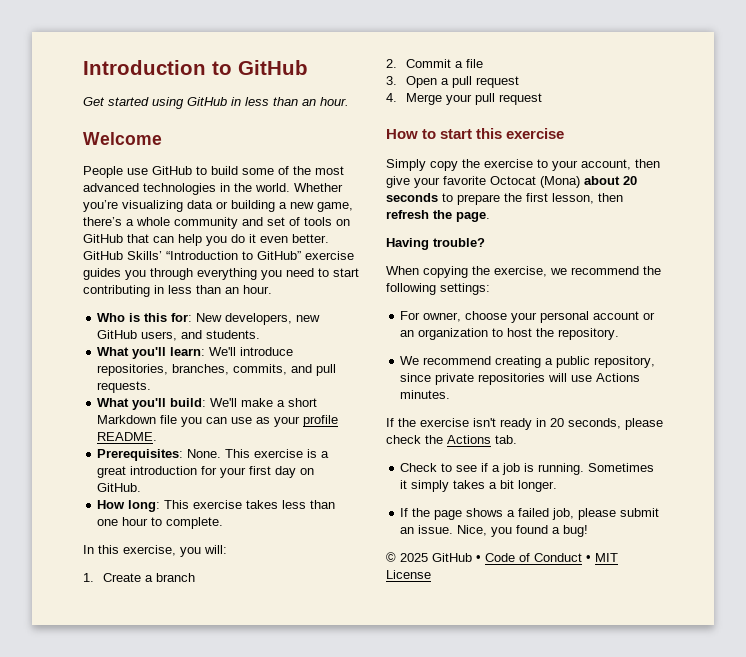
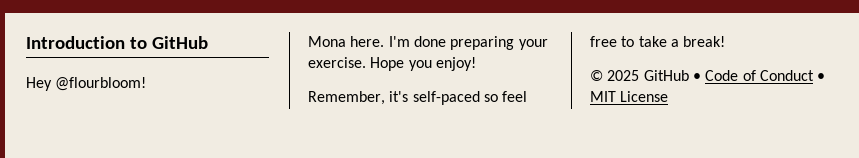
[83,97,349,109] [83,132,162,145] [83,166,344,178] [83,183,343,195] [83,200,353,212] [83,217,350,229] [83,234,329,246] [83,251,354,260] [83,268,359,280] [83,285,272,297] [97,313,321,325] [97,330,261,341] [97,347,294,359] [97,364,337,376] [97,381,152,393] [97,398,318,410] [97,415,339,427] [97,432,158,441] [97,449,330,461] [97,466,315,478] [97,483,142,492] [97,500,336,512] [97,517,224,529] [83,545,227,557] [83,573,196,582] [386,59,484,68] [386,76,520,88] [386,93,543,105] [386,128,565,139] [386,159,660,171] [386,176,637,188] [386,193,623,205] [386,210,490,222] [386,238,485,250] [386,266,661,278] [386,283,490,295] [400,311,656,323] [400,328,620,340] [400,356,656,368] [400,373,641,385] [400,390,451,399] [386,418,663,430] [386,435,517,444] [400,463,655,475] [400,480,558,492] [400,508,660,520] [400,525,589,537] Get started using GitHub in less than an hour. // Welcome // People use GitHub to build some of the most advanced technologies in the world. Whether you’re visualizing data or building a new game, there’s a whole community and set of tools on GitHub that can help you do it even better. GitHub Skills’ “Introduction to GitHub” exercise guides you through everything you need to start contributing in less than an hour. // Who is this for: New developers, new GitHub users, and students. // What you'll learn: We'll introduce repositories, branches, commits, and pull requests. // What you'll build: We'll make a short Markdown file you can use as your profile README. // Prerequisites: None. This exercise is a great introduction for your first day on GitHub. // How long: This exercise takes less than one hour to complete. // In this exercise, you will: // 1. Create a branch // 2. Commit a file // 3. Open a pull request // 4. Merge your pull request // How to start this exercise // Simply copy the exercise to your account, then give your favorite Octocat (Mona) about 20 seconds to prepare the first lesson, then refresh the page. // Having trouble? // When copying the exercise, we recommend the following settings: // For owner, choose your personal account or an organization to host the repository. // We recommend creating a public repository, since private repositories will use Actions minutes. // If the exercise isn't ready in 20 seconds, please check the Actions tab. // Check to see if a job is running. Sometimes it simply takes a bit longer. // If the page shows a failed job, please submit an issue. Nice, you found a bug! -> [26,77,147,91] [308,36,548,50] [308,57,476,71] [308,91,528,105] [590,36,726,47] Hey @flourbloom! // Mona here. I'm done preparing your exercise. Hope you enjoy! // Remember, it's self-paced so feel free to take a break!

